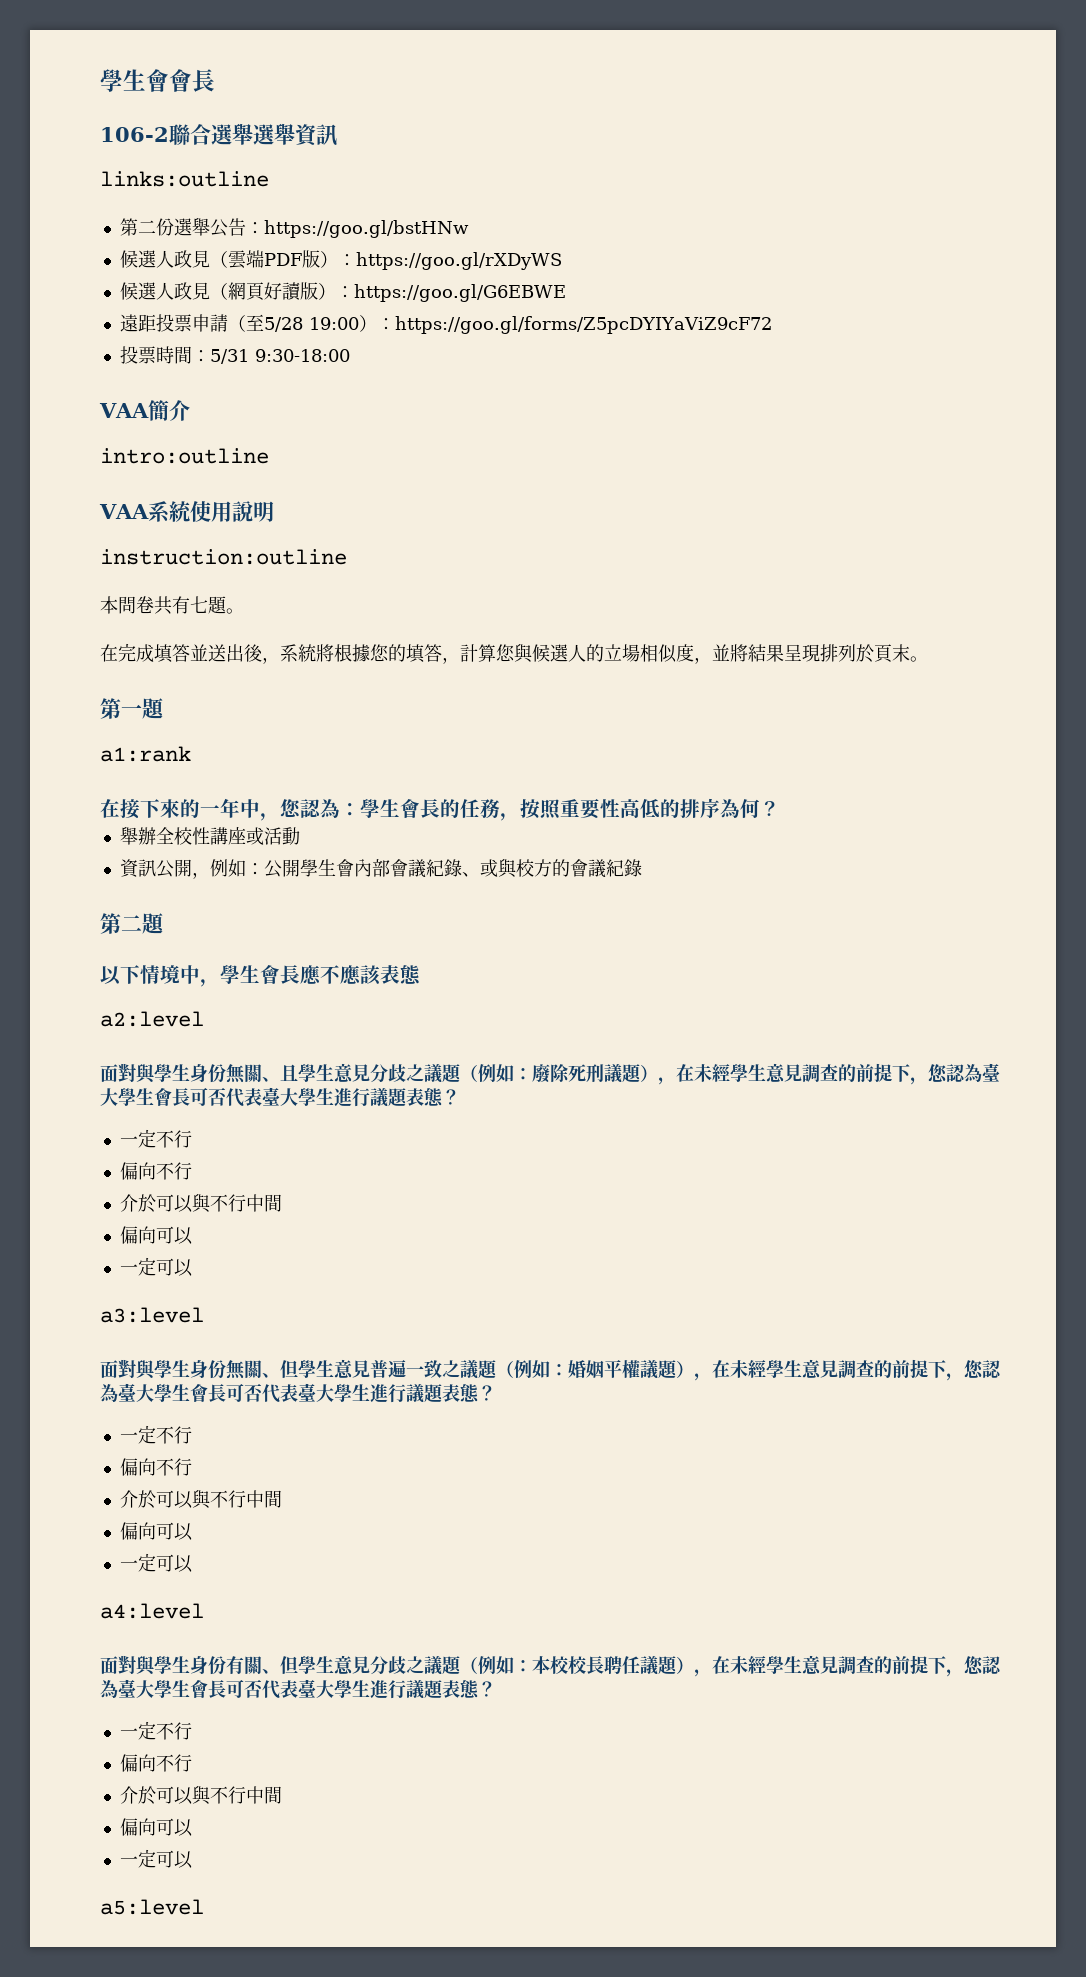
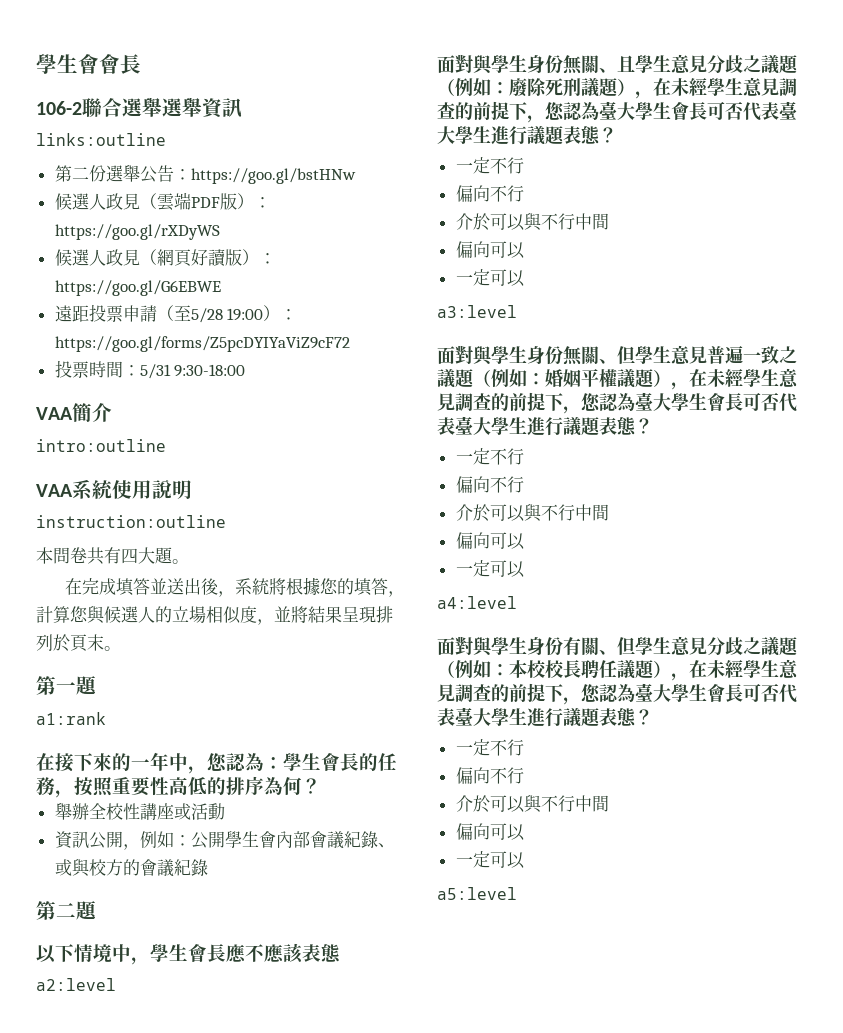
[190,596,208,613] 七 -> [121,547,155,564] 四大

